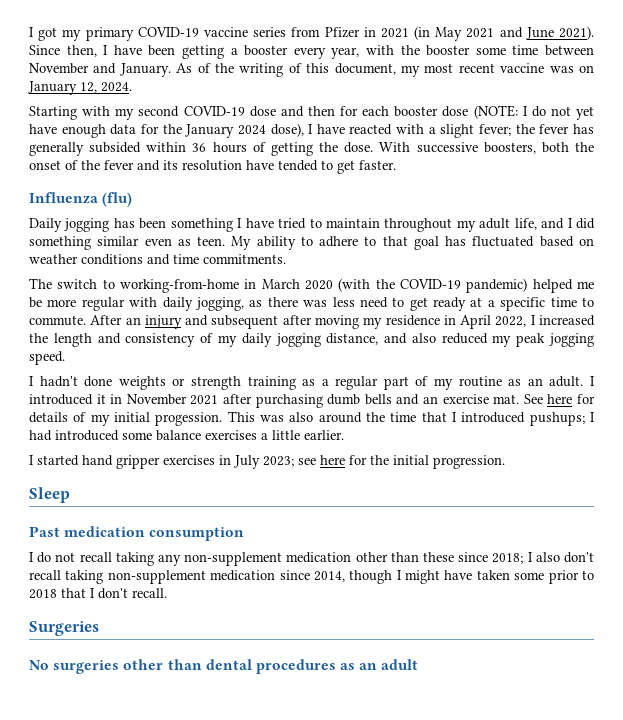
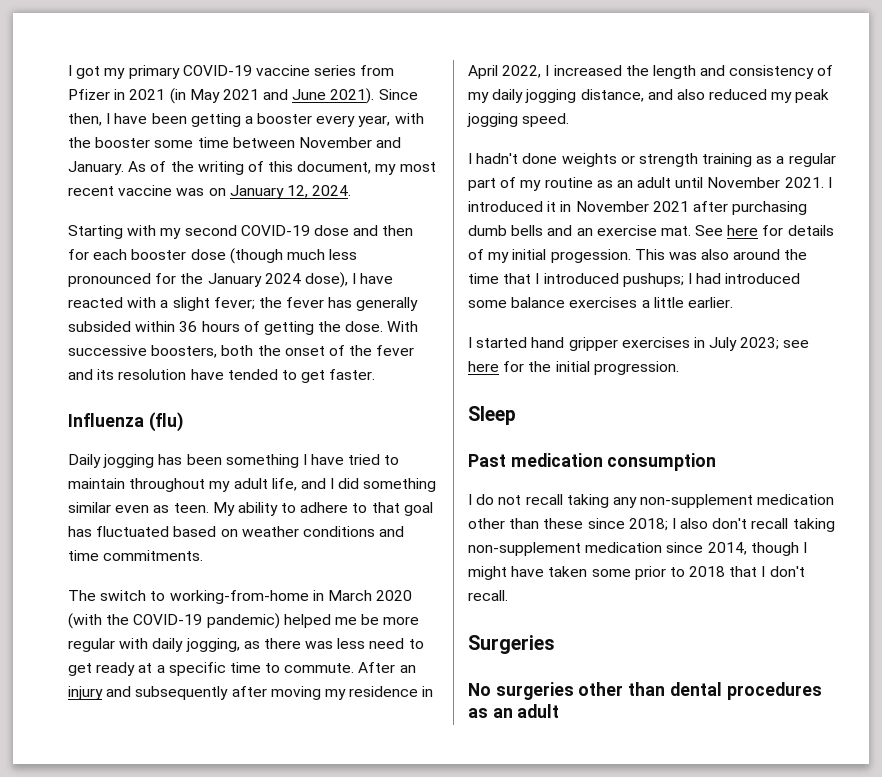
[473,105,594,120] [29,124,137,138] (NOTE: I do not yet have enough data -> [229,248,358,264] [68,273,151,287] (though much less pronounced
[211,315,279,329] subsequent -> [135,686,229,700] subsequently
[549,376,584,387] adult. -> [637,177,824,188] adult until November 2021.

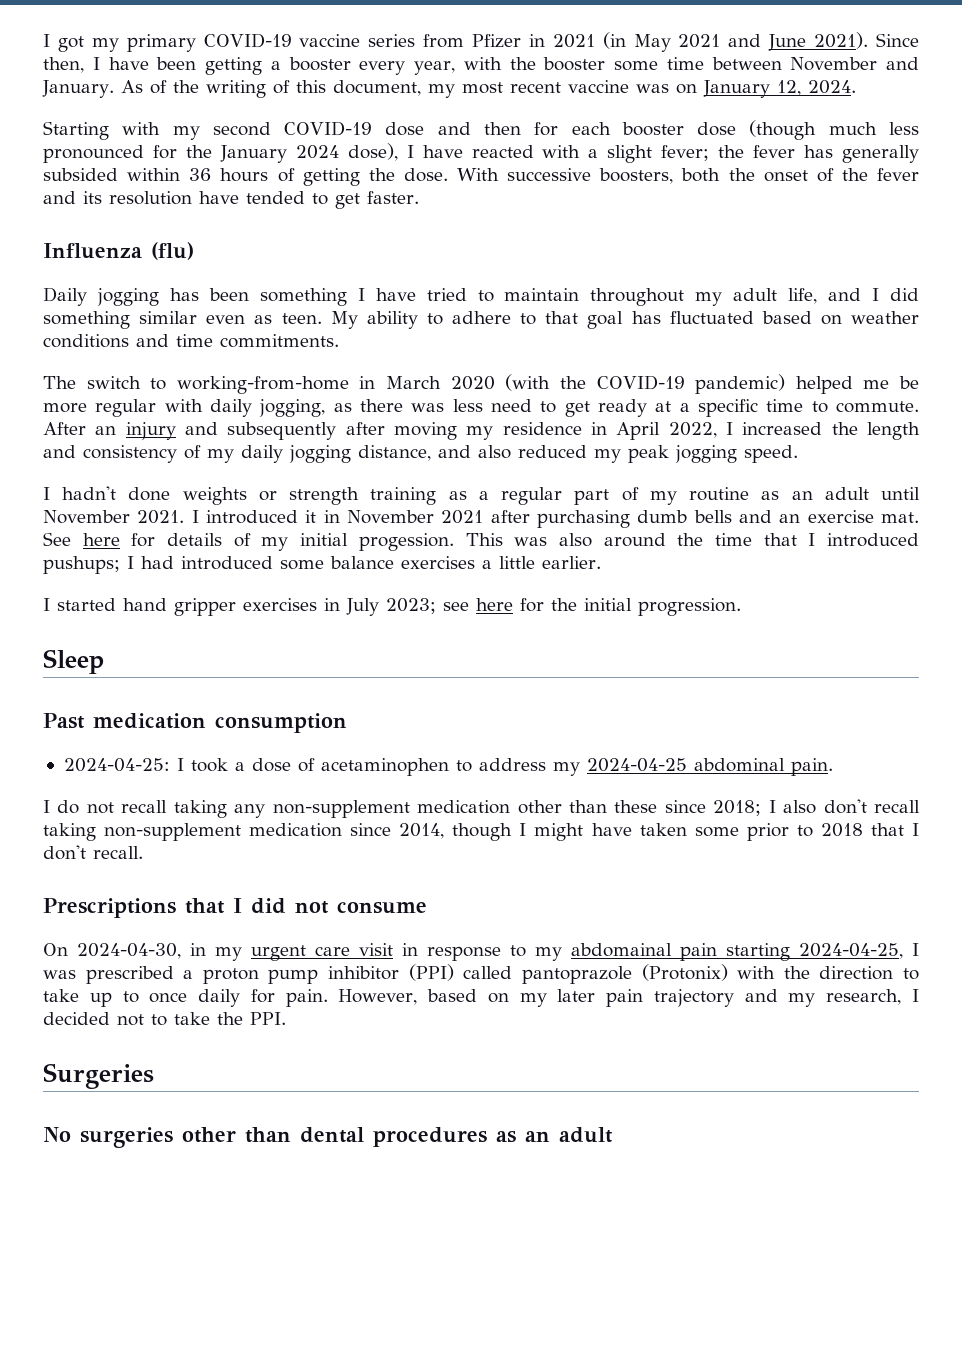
(717, 462) none -> [63,758,833,776] // 2024-04-25: I took a dose of acetaminophen to address my 2024-04-25 abdominal pain.
(508, 595) none -> [43,898,427,918] [43,943,919,961] [43,964,920,984] [43,989,919,1007] [43,1012,286,1026] // Prescriptions that I did not consume // On 2024-04-30, in my urgent care visit in response to my abdomainal pain starting 2024-04-25, I was prescribed a proton pump inhibitor (PPI) called pantoprazole (Protonix) with the direction to take up to once daily for pain. However, based on my later pain trajectory and my research, I decided not to take the PPI.

